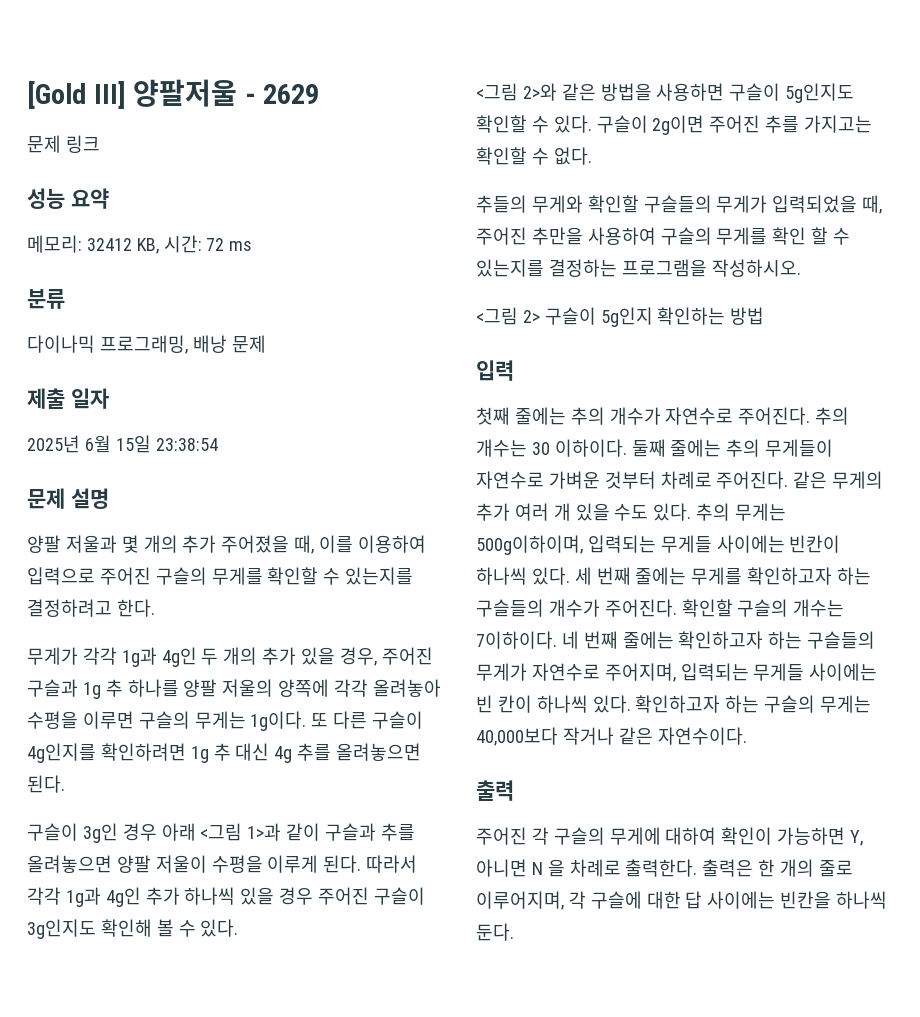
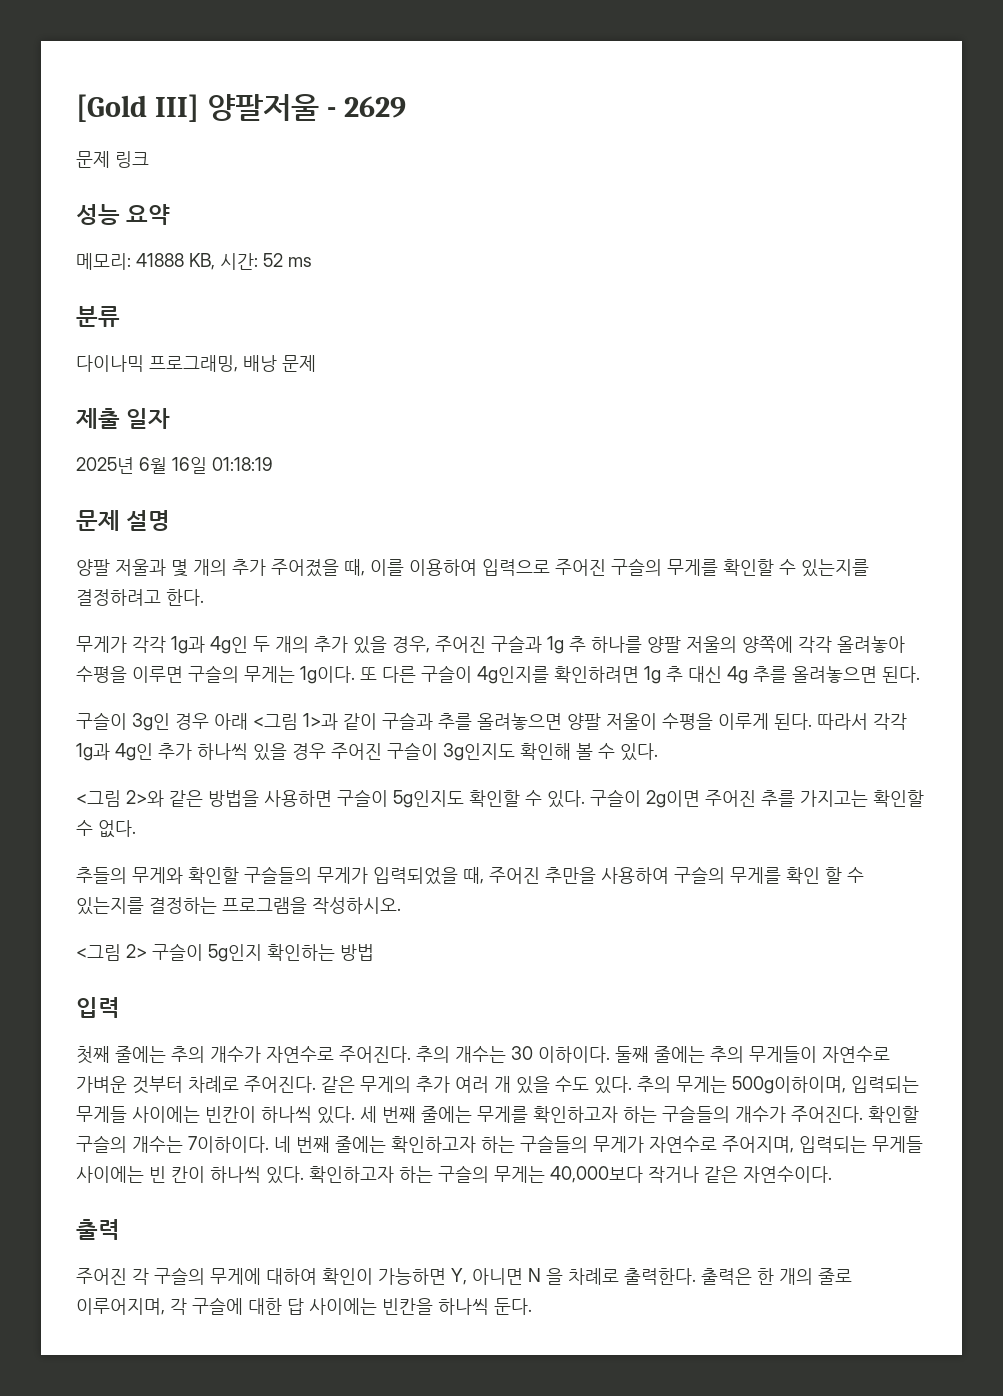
[86,238,132,251] 32412 -> [136,253,184,267] 41888
[206,238,225,251] 72 -> [263,253,283,267] 52
[115,435,218,453] 15일 23:38:54 -> [172,457,273,474] 16일 01:18:19

